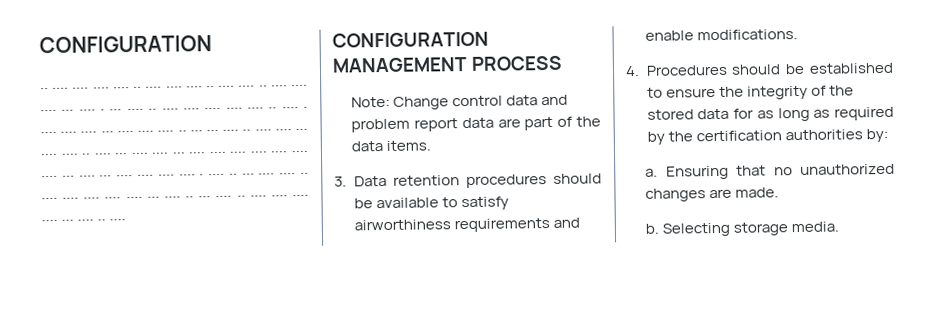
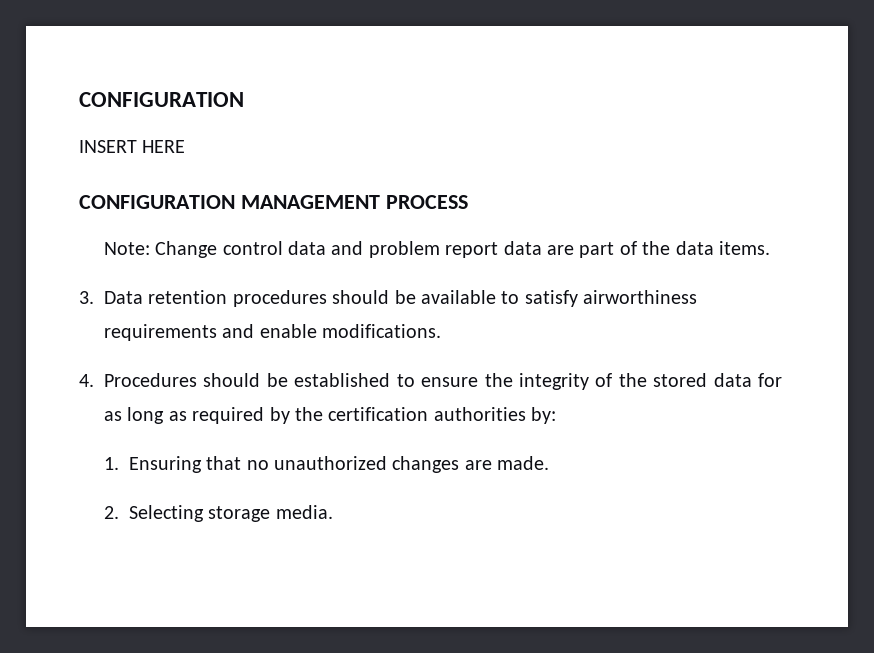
[40,83,309,90] [40,105,308,112] [40,127,309,134] [40,149,308,156] [41,171,309,178] [41,193,310,200] [41,218,127,222] .. .... .... .... .... .. .... .... .... .. .... .... .. .... .... .... ... .... . ... .... .. .... .... .... .... .... .. .... . .... .... .... ... .... .... .... .. ... ... .... .. .... .... ... .... .... .. .... ... .... .... ... .... .... .... .... .... .... .... ... .... ... .... .... .... .... . .... .. ... .... .... .. .... .... .... .... .... ... .... .. ... .... .. .... .... .... .... ... .... .. .... -> [79,140,186,153] INSERT HERE
[645,168,659,177] a. -> [103,457,119,470] 1.
[645,223,660,234] b. -> [103,506,119,519] 2.

